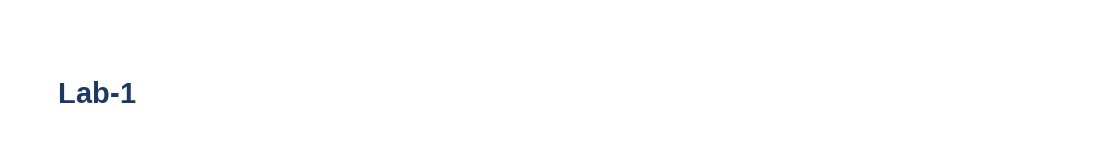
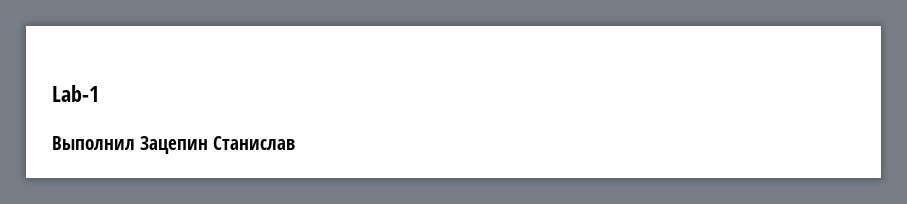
(136, 92) none -> [52,136,296,154] // Выполнил Зацепин Станислав

